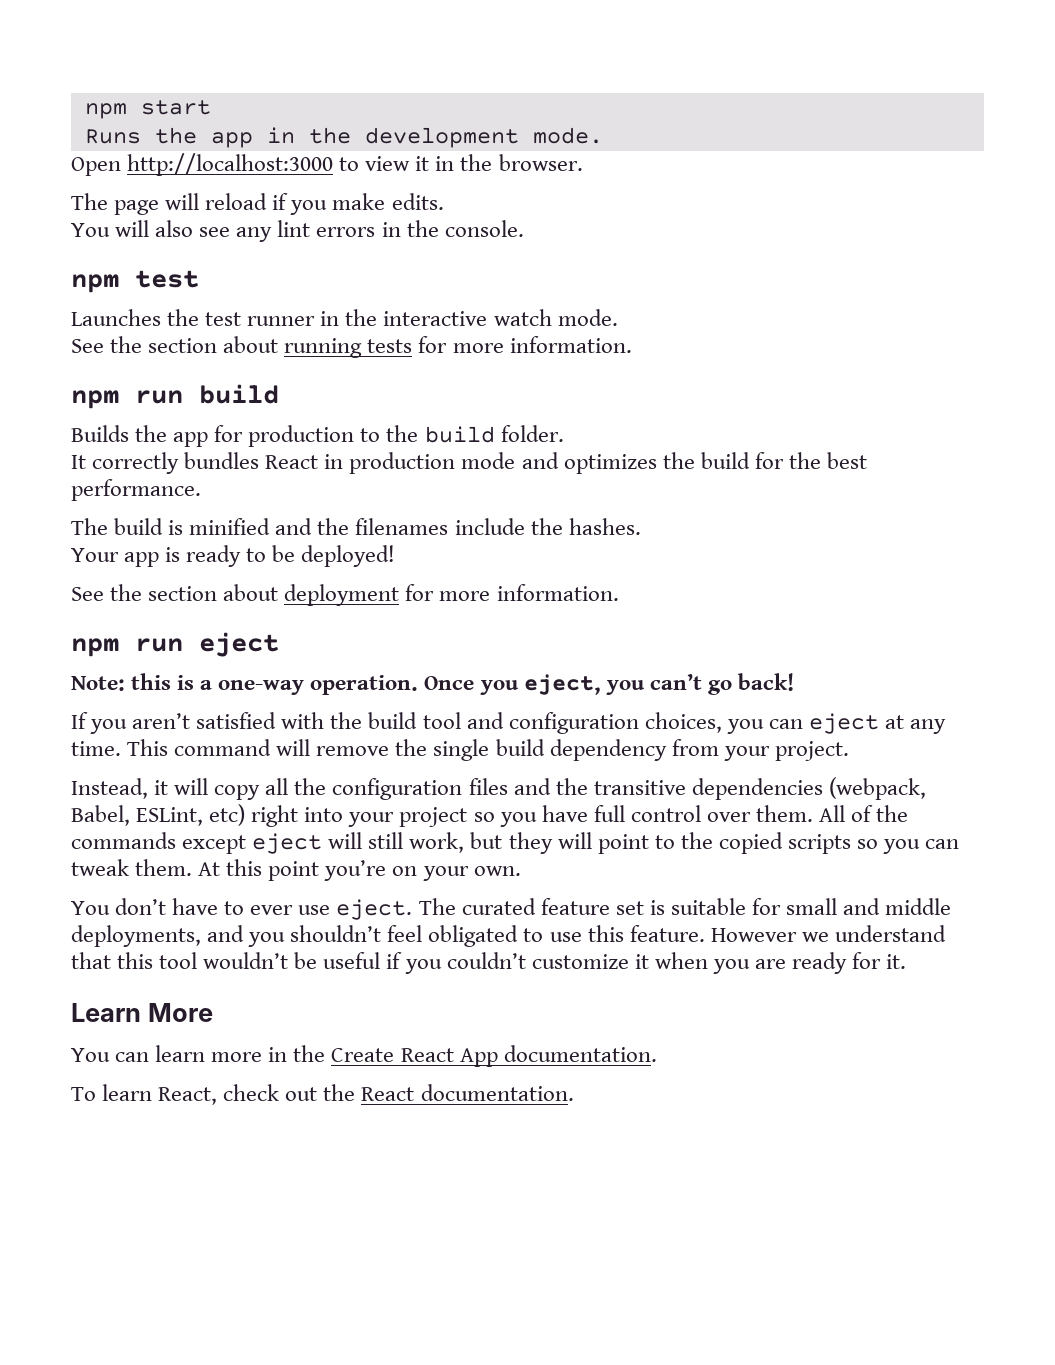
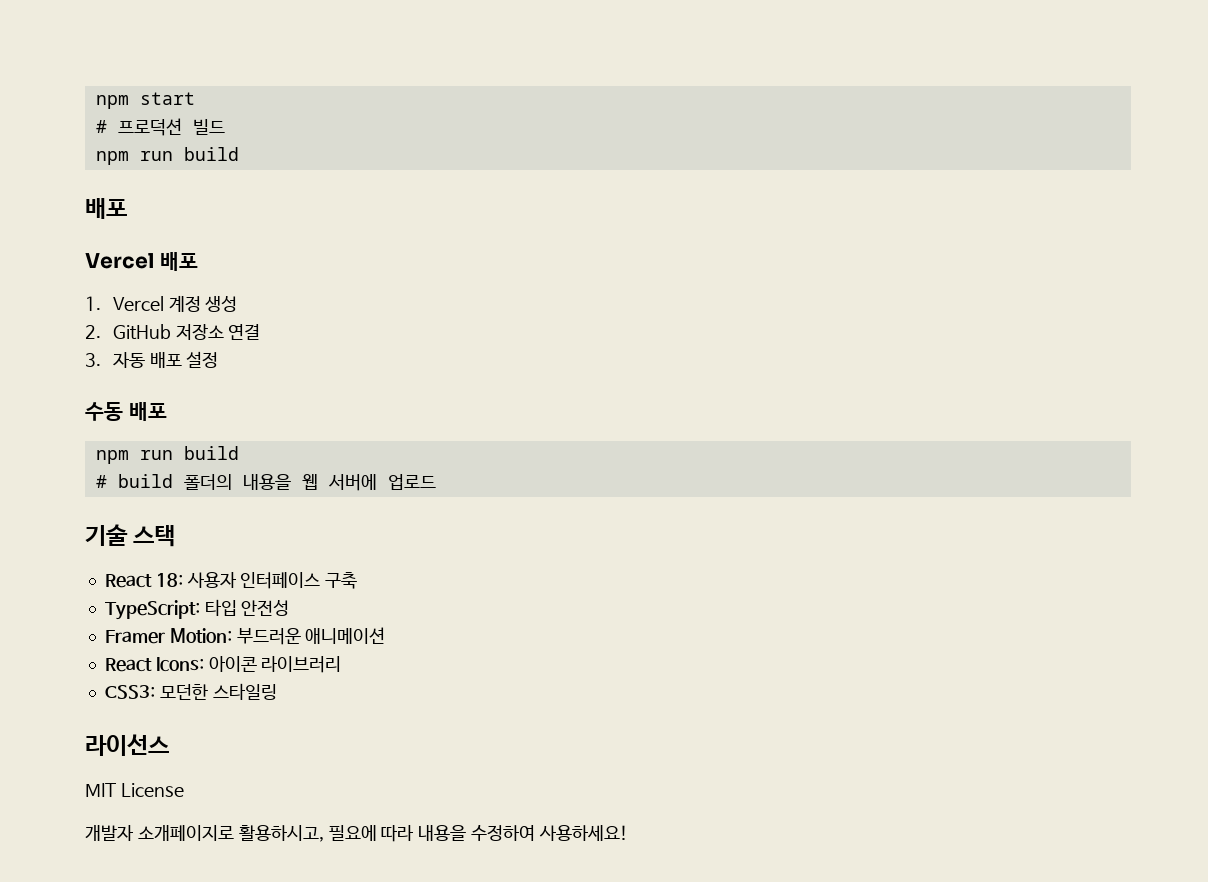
[84,127,603,148] [71,153,583,176] [71,193,444,215] [71,220,524,242] [71,270,199,293] [71,309,618,326] [71,336,632,358] [71,384,279,409] [71,425,564,447] [71,452,867,474] [71,479,201,501] [71,518,641,535] [71,545,396,567] [71,584,619,606] [71,632,279,657] [71,673,794,695] [71,712,947,734] [71,739,849,761] [71,777,926,800] [71,804,909,827] [71,832,960,854] [71,859,521,881] [71,898,952,920] [71,925,946,947] [71,952,907,974] [71,1003,213,1022] [71,1045,657,1067] [71,1084,574,1105] Runs the app in the development mode. // Open http://localhost:3000 to view it in the browser. // The page will reload if you make edits. // You will also see any lint errors in the console. // npm test // Launches the test runner in the interactive watch mode. // See the section about running tests for more information. // npm run build // Builds the app for production to the build folder. // It correctly bundles React in production mode and optimizes the build for the best performance. // The build is minified and the filenames include the hashes. // Your app is ready to be deployed! // See the section about deployment for more information. // npm run eject // Note: this is a one-way operation. Once you eject, you can’t go back! // If you aren’t satisfied with the build tool and configuration choices, you can eject at any time. This command will remove the single build dependency from your project. // Instead, it will copy all the configuration files and the transitive dependencies (webpack, Babel, ESLint, etc) right into your project so you have full control over them. All of the commands except eject will still work, but they will point to the copied scripts so you can tweak them. At this point you’re on your own. // You don’t have to ever use eject. The curated feature set is suitable for small and middle deployments, and you shouldn’t feel obligated to use this feature. However we understand that this tool wouldn’t be useful if you couldn’t customize it when you are ready for it. // Learn More // You can learn more in the Create React App documentation. // To learn React, check out the React documentation. -> [95,118,225,136] [95,147,239,165] [85,198,127,219] [85,252,198,271] [85,295,238,312] [85,324,261,340] [85,351,219,368] [85,402,167,421] [95,446,239,464] [95,474,436,491] [85,524,176,547] [104,572,358,589] [104,599,290,620] [104,627,386,645] [104,656,342,673] [104,683,277,700] [85,734,169,756] [85,783,184,797] [85,825,629,842] # 프로덕션 빌드 // npm run build // 배포 // Vercel 배포 // 1. Vercel 계정 생성 // 2. GitHub 저장소 연결 // 3. 자동 배포 설정 // 수동 배포 // npm run build // # build 폴더의 내용을 웹 서버에 업로드 // 기술 스택 // React 18: 사용자 인터페이스 구축 // TypeScript: 타입 안전성 // Framer Motion: 부드러운 애니메이션 // React Icons: 아이콘 라이브러리 // CSS3: 모던한 스타일링 // 라이선스 // MIT License // 개발자 소개페이지로 활용하시고, 필요에 따라 내용을 수정하여 사용하세요!

